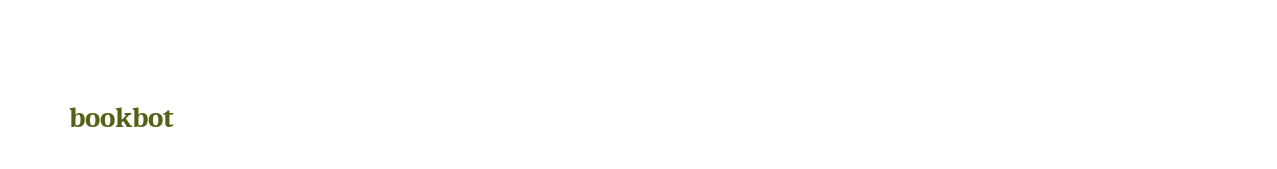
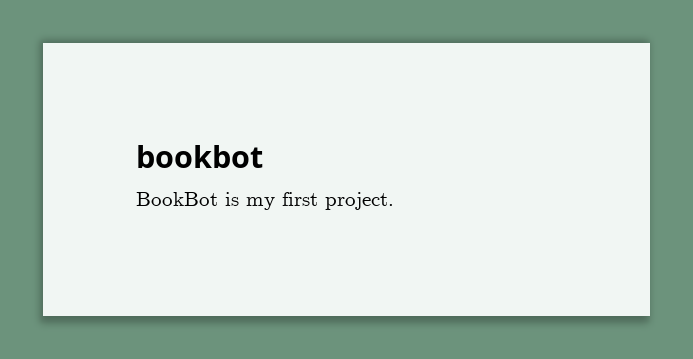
(174, 117) none -> [136,192,394,210] // BookBot is my first project.

